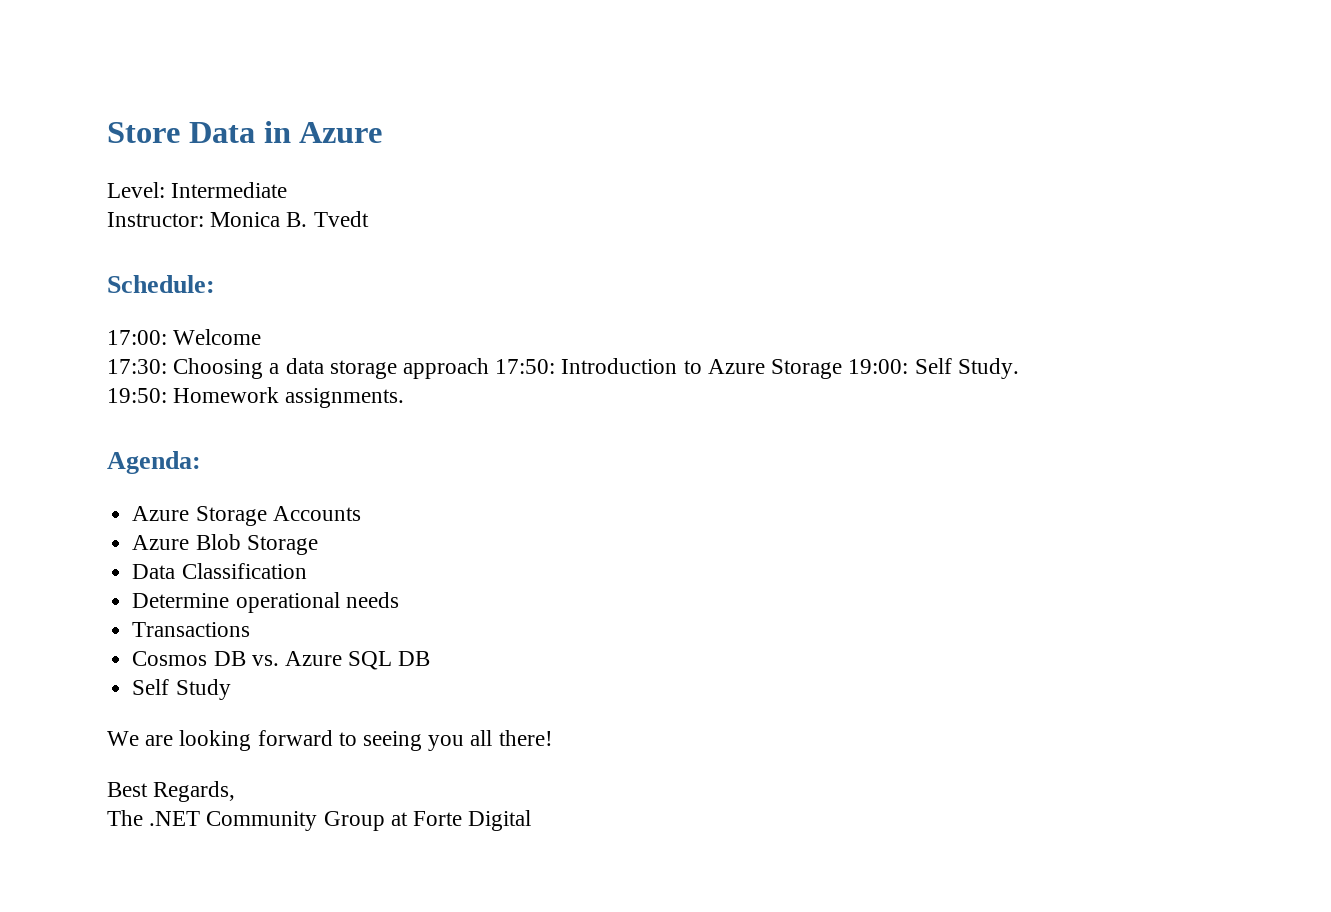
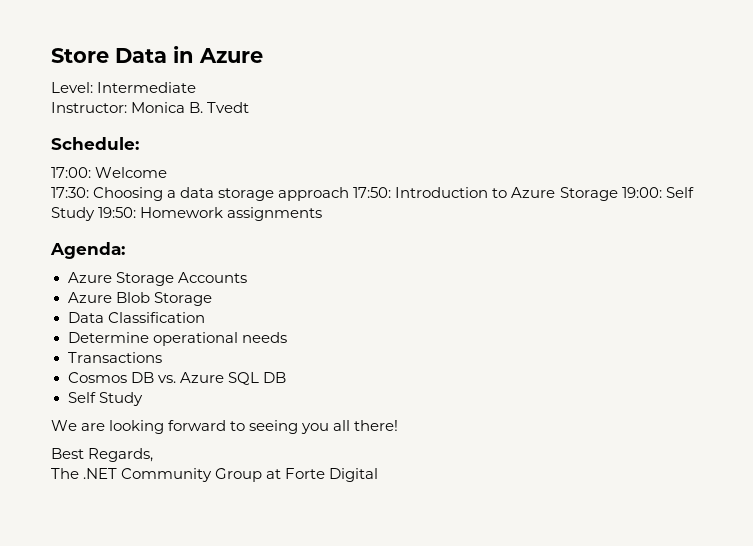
[957,358,1019,379] Study. // -> [51,207,95,221] Study
[285,388,405,408] assignments. -> [227,207,323,221] assignments

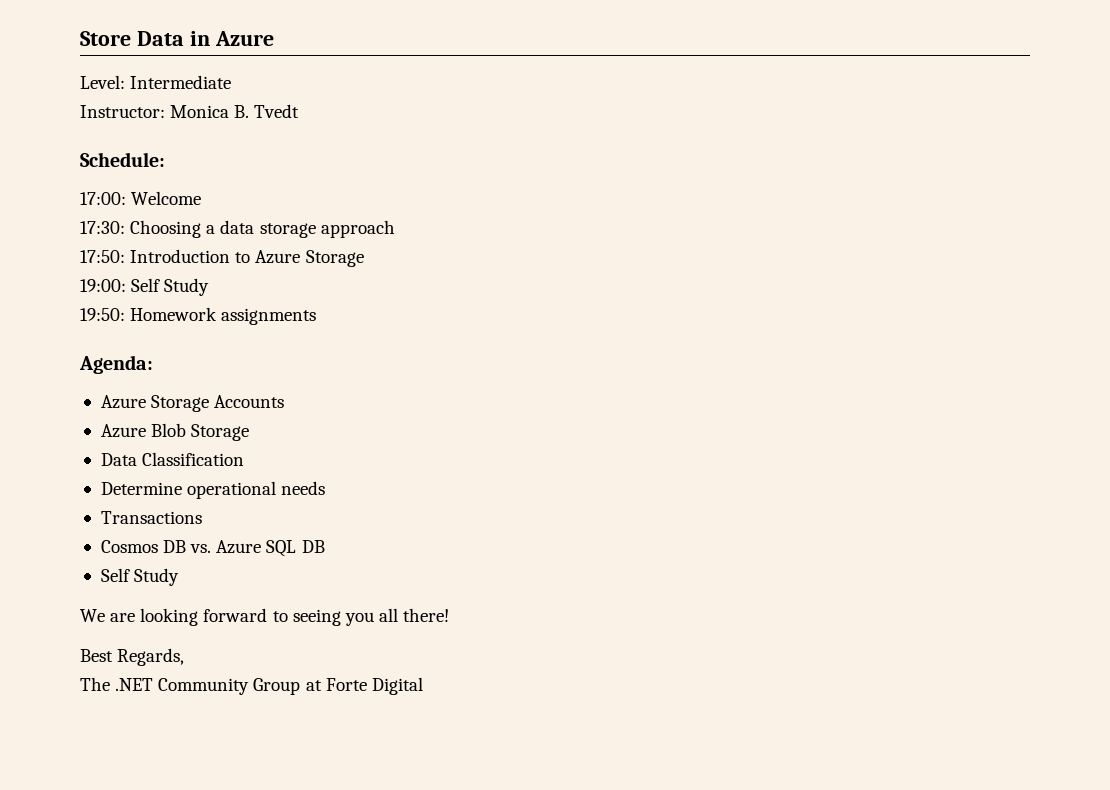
(350, 194) none -> (395, 229) //
(618, 194) none -> (364, 258) //
(95, 214) none -> (210, 287) //

